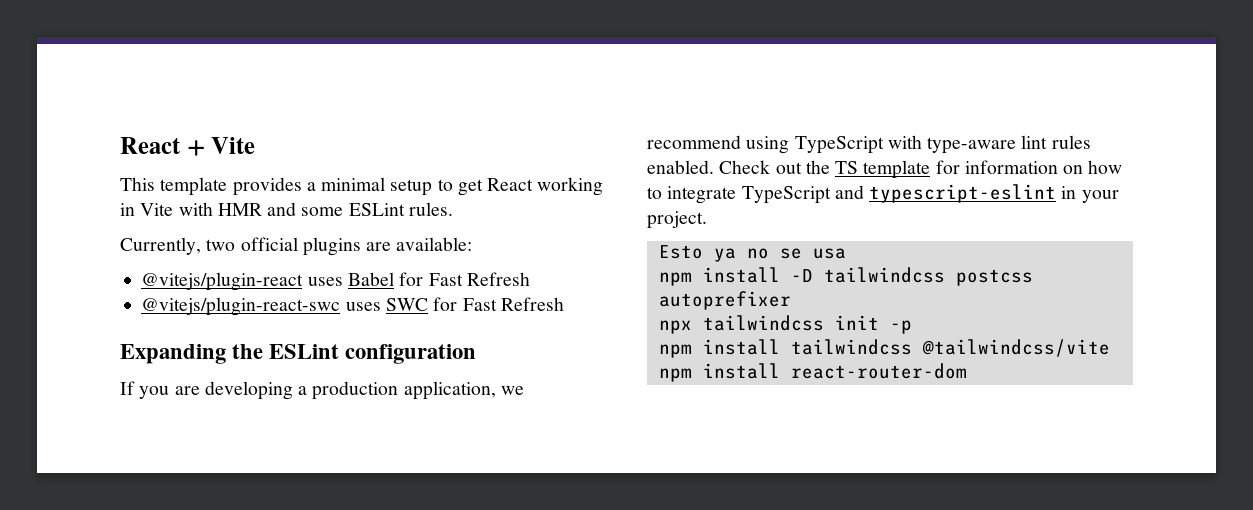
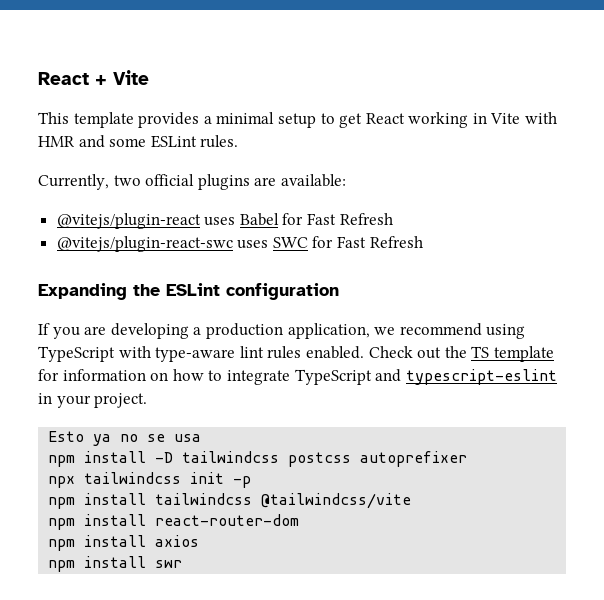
(967, 371) none -> [48,535,200,551] [48,556,183,572] // npm install axios // npm install swr

